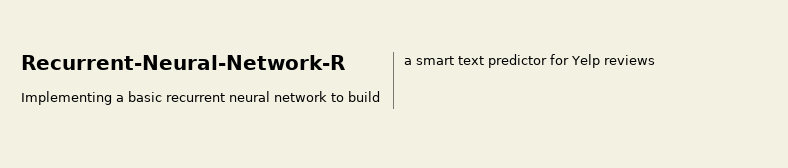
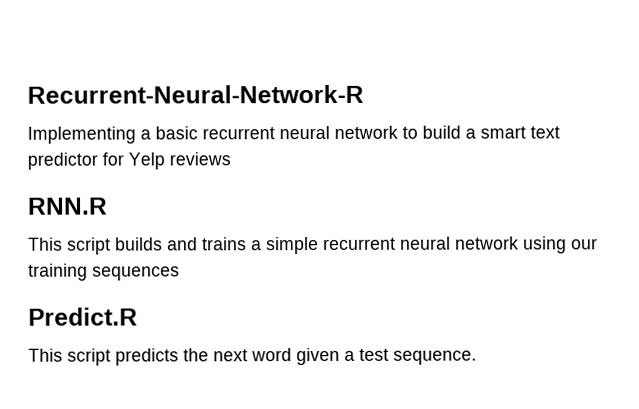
(655, 60) none -> [27,197,108,215] [28,236,598,255] [28,263,180,281] [28,307,138,326] [28,347,477,366] // RNN.R // This script builds and trains a simple recurrent neural network using our training sequences // Predict.R // This script predicts the next word given a test sequence.

